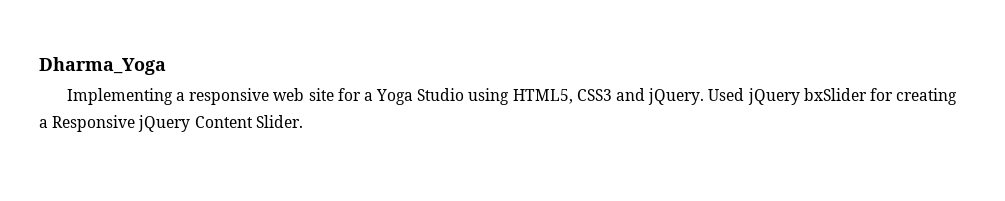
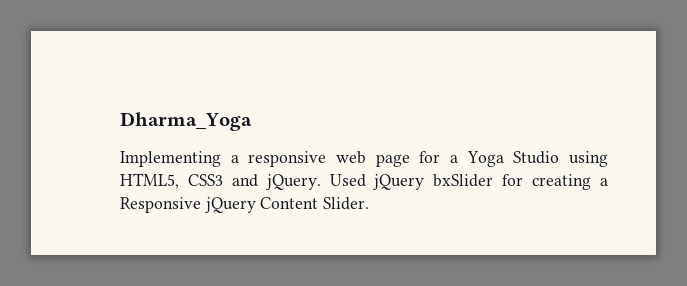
[308,88,334,101] site -> [375,154,410,167] page

